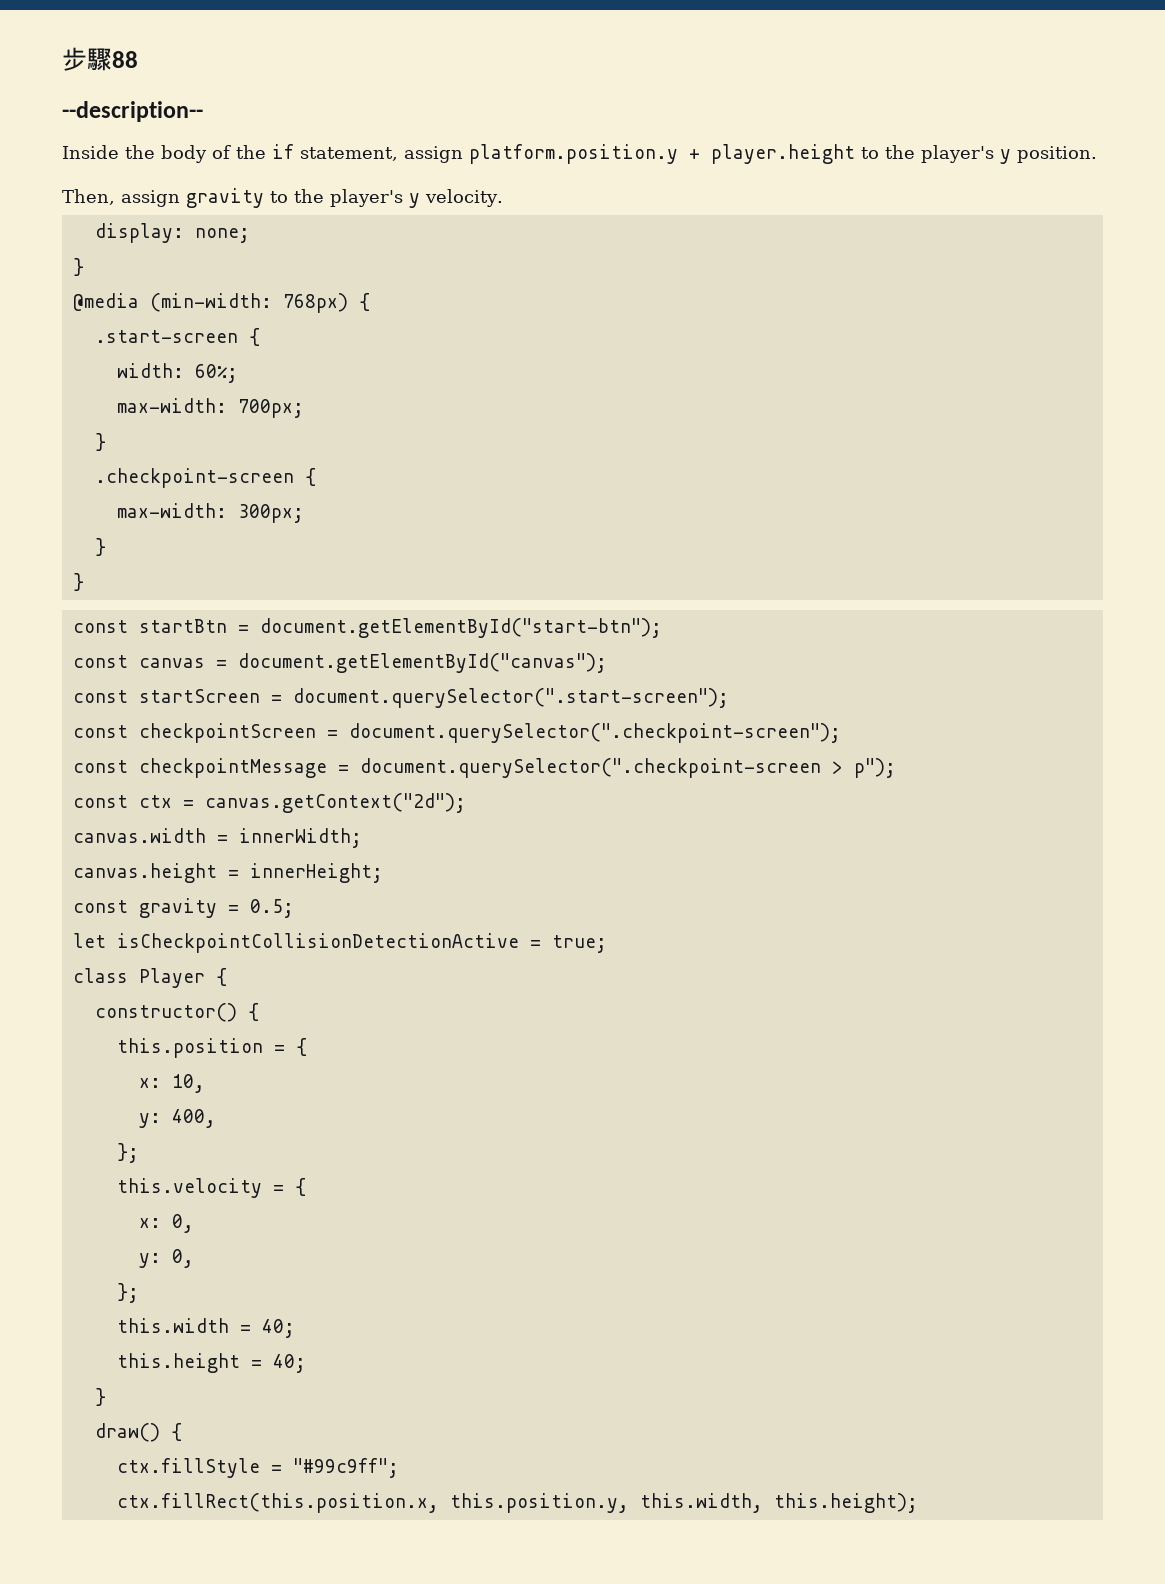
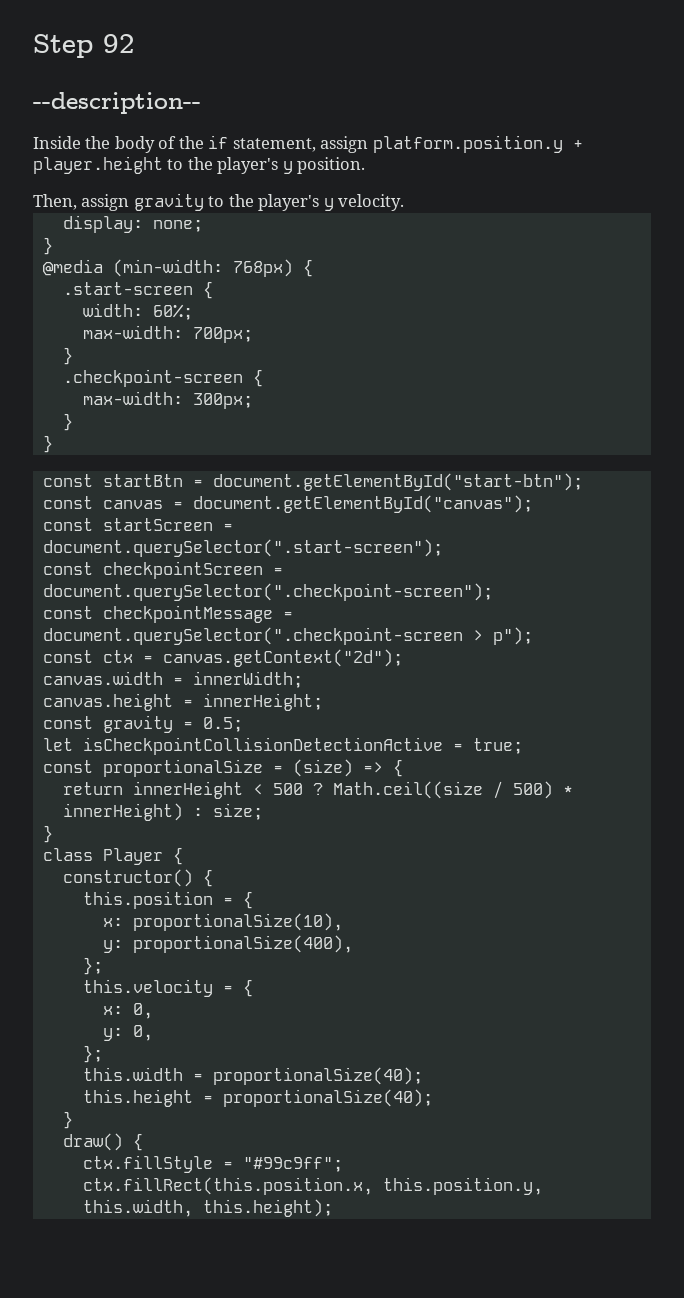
[62,47,138,71] 步驟88 -> [33,34,135,58] Step 92
(607, 944) none -> [42,759,403,777] [62,781,573,799] [62,803,263,821] [42,825,53,843] // const proportionalSize = (size) => { // return innerHeight < 500 ? Math.ceil((size / 500) * innerHeight) : size; // }
[171,1074,205,1093] [138,1109,216,1128] 10, // y: 400, -> [132,913,343,931] [102,935,353,953] proportionalSize(10), // y: proportionalSize(400),
[261,1319,295,1338] 40; -> [212,1067,423,1085] proportionalSize(40);
[272,1354,306,1373] 40; -> [222,1089,433,1107] proportionalSize(40);

